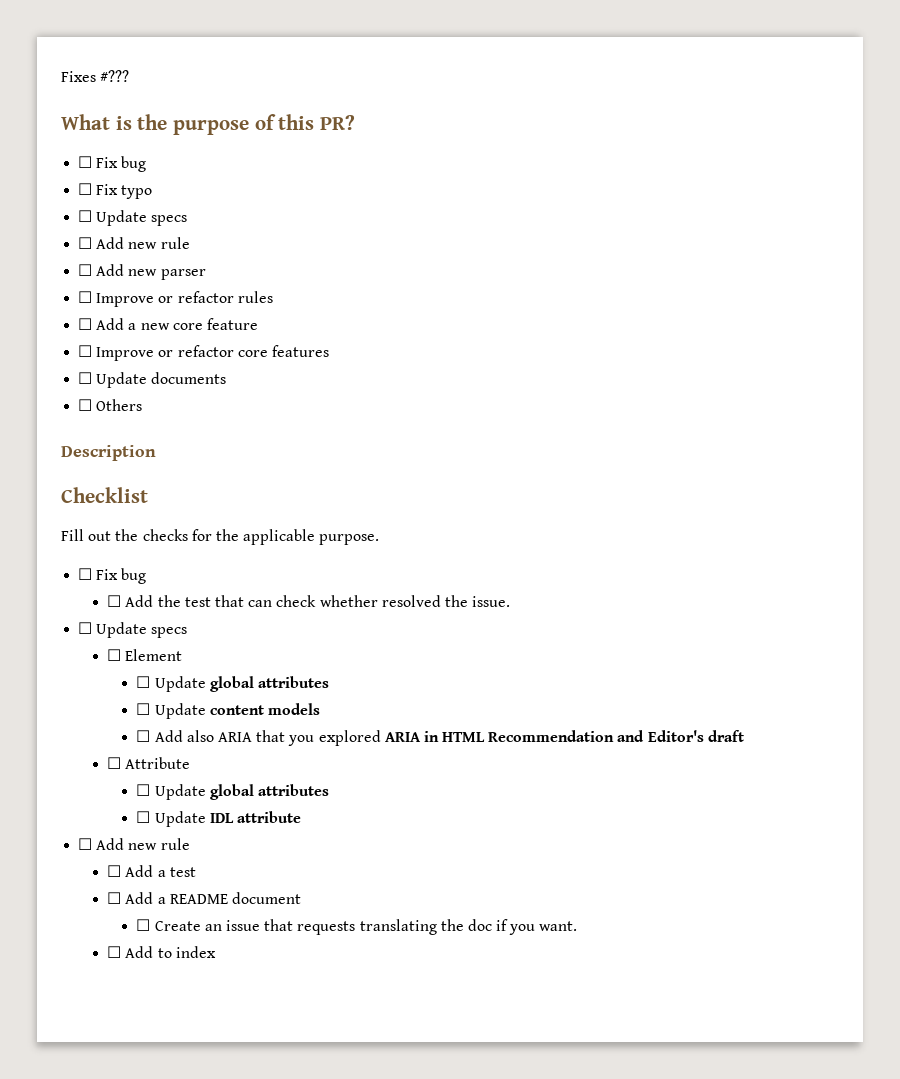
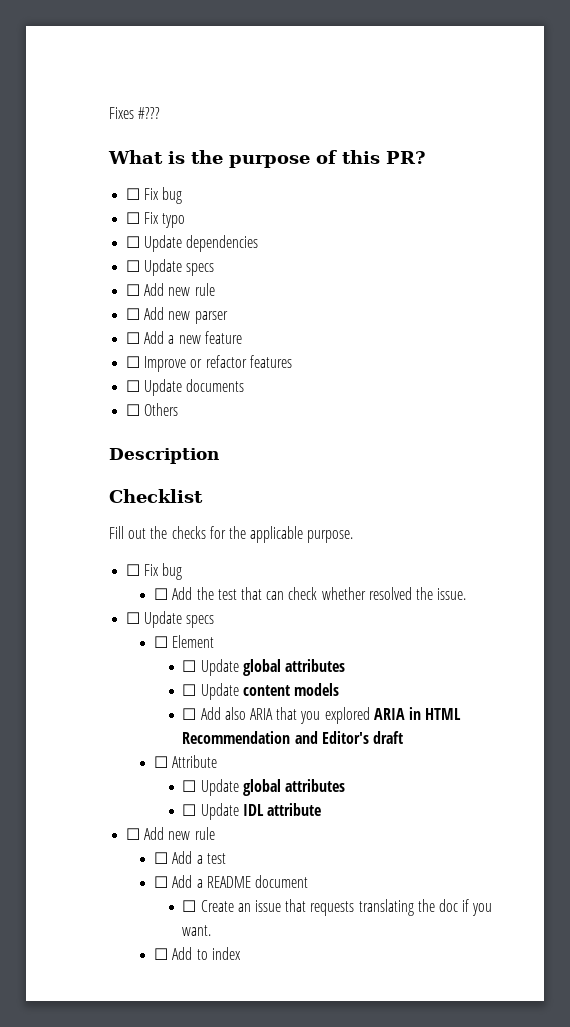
(153, 192) none -> [126,235,259,252] // ☐ Update dependencies
[78,291,273,307] // ☐ Improve or refactor rules -> (228, 317) none
[172,323,203,330] core -> (201, 339) none
[237,350,268,357] core -> (247, 361) none

